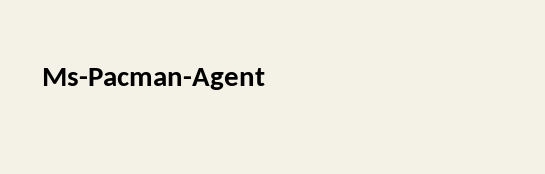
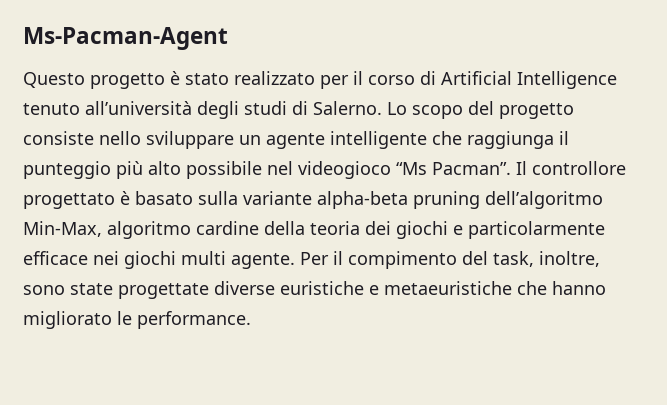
(265, 79) none -> [23,71,617,89] [23,101,574,119] [23,131,569,149] [23,161,626,179] [23,191,603,209] [23,221,605,239] [23,251,600,269] [23,281,606,299] [23,311,251,329] // Questo progetto è stato realizzato per il corso di Artificial Intelligence tenuto all’università degli studi di Salerno. Lo scopo del progetto consiste nello sviluppare un agente intelligente che raggiunga il punteggio più alto possibile nel videogioco “Ms Pacman”. Il controllore progettato è basato sulla variante alpha-beta pruning dell’algoritmo Min-Max, algoritmo cardine della teoria dei giochi e particolarmente efficace nei giochi multi agente. Per il compimento del task, inoltre, sono state progettate diverse euristiche e metaeuristiche che hanno migliorato le performance.

